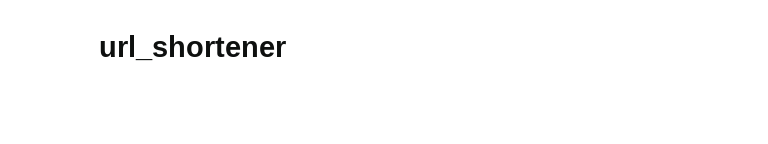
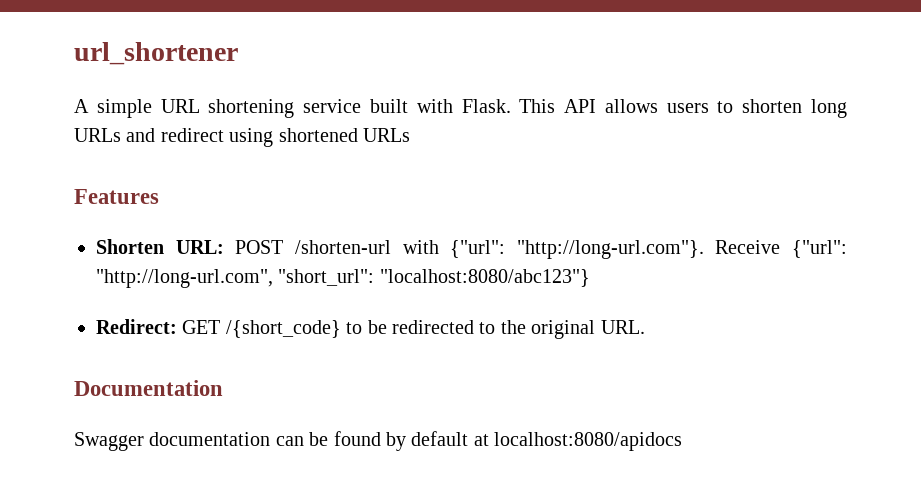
(286, 48) none -> [74,99,848,118] [74,128,410,147] [74,189,159,204] [96,239,847,259] [96,269,590,288] [96,319,645,339] [74,380,223,396] [74,431,683,451] // A simple URL shortening service built with Flask. This API allows users to shorten long URLs and redirect using shortened URLs // Features // Shorten URL: POST /shorten-url with {"url": "http://long-url.com"}. Receive {"url": "http://long-url.com", "short_url": "localhost:8080/abc123"} // Redirect: GET /{short_code} to be redirected to the original URL. // Documentation // Swagger documentation can be found by default at localhost:8080/apidocs

